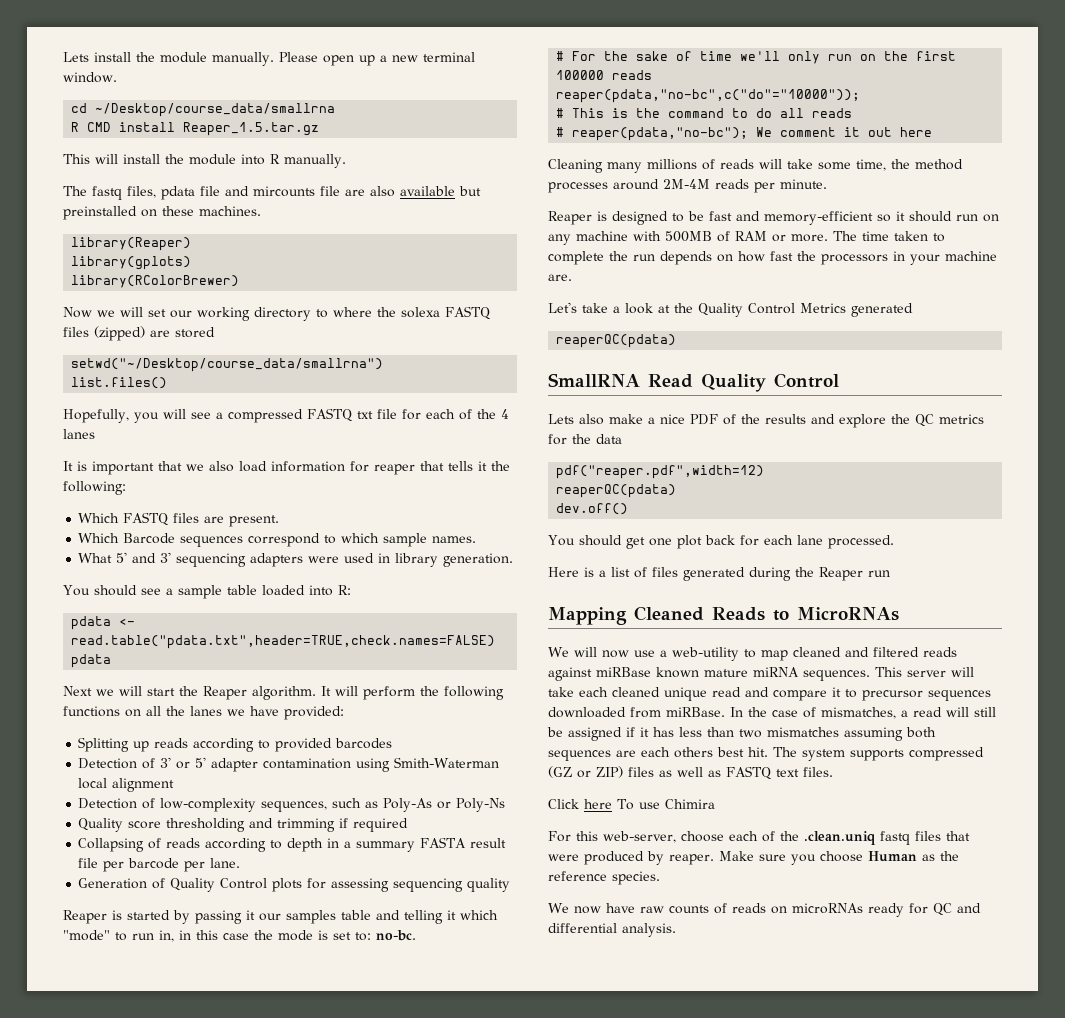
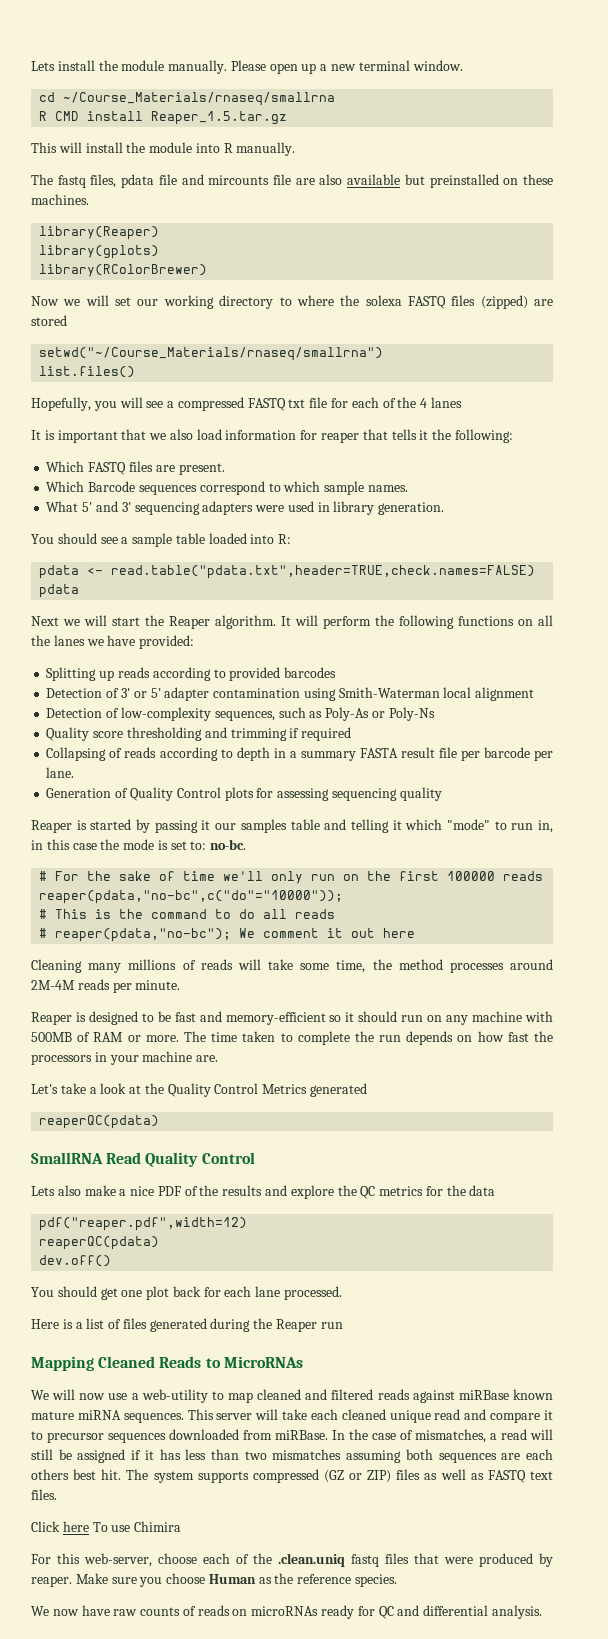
[95,103,336,117] ~/Desktop/course_data/smallrna -> [63,92,336,106] ~/Course_Materials/rnaseq/smallrna
[71,358,384,372] setwd("~/Desktop/course_data/smallrna") -> [39,347,384,361] setwd("~/Course_Materials/rnaseq/smallrna")

